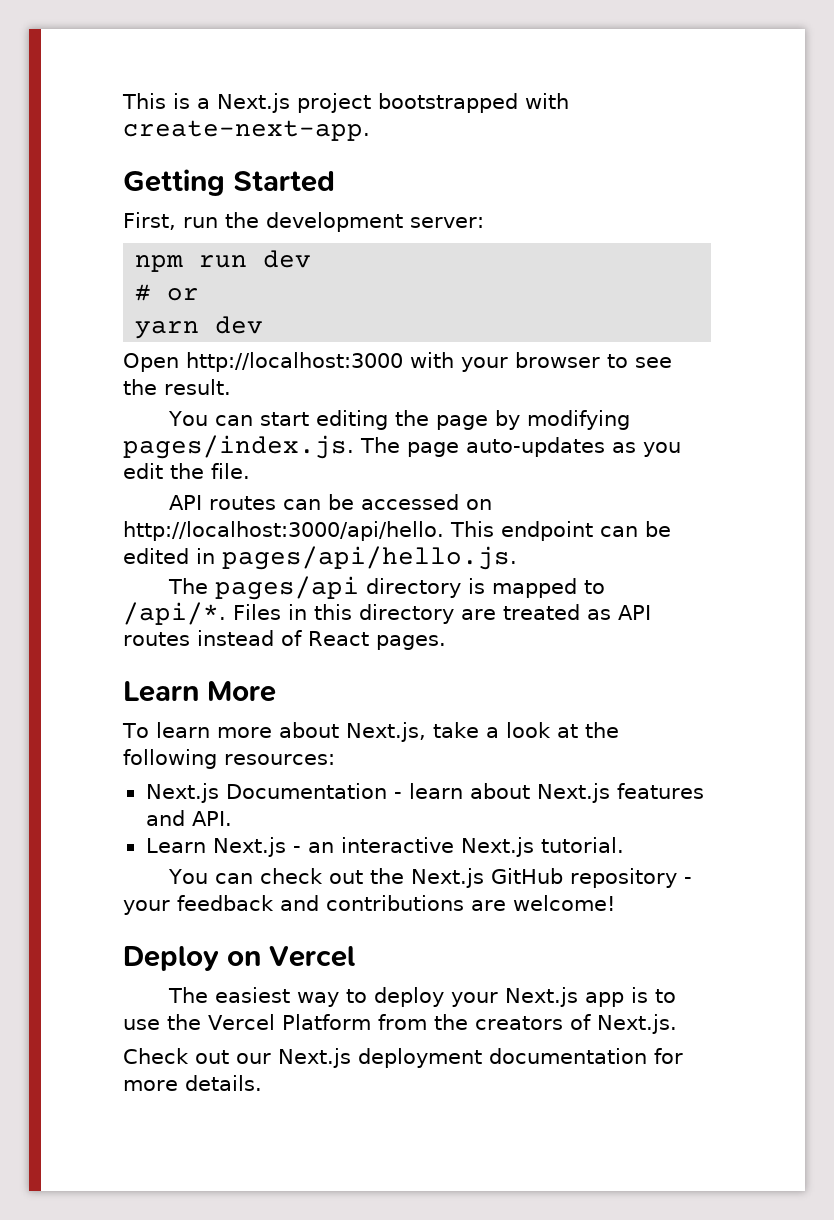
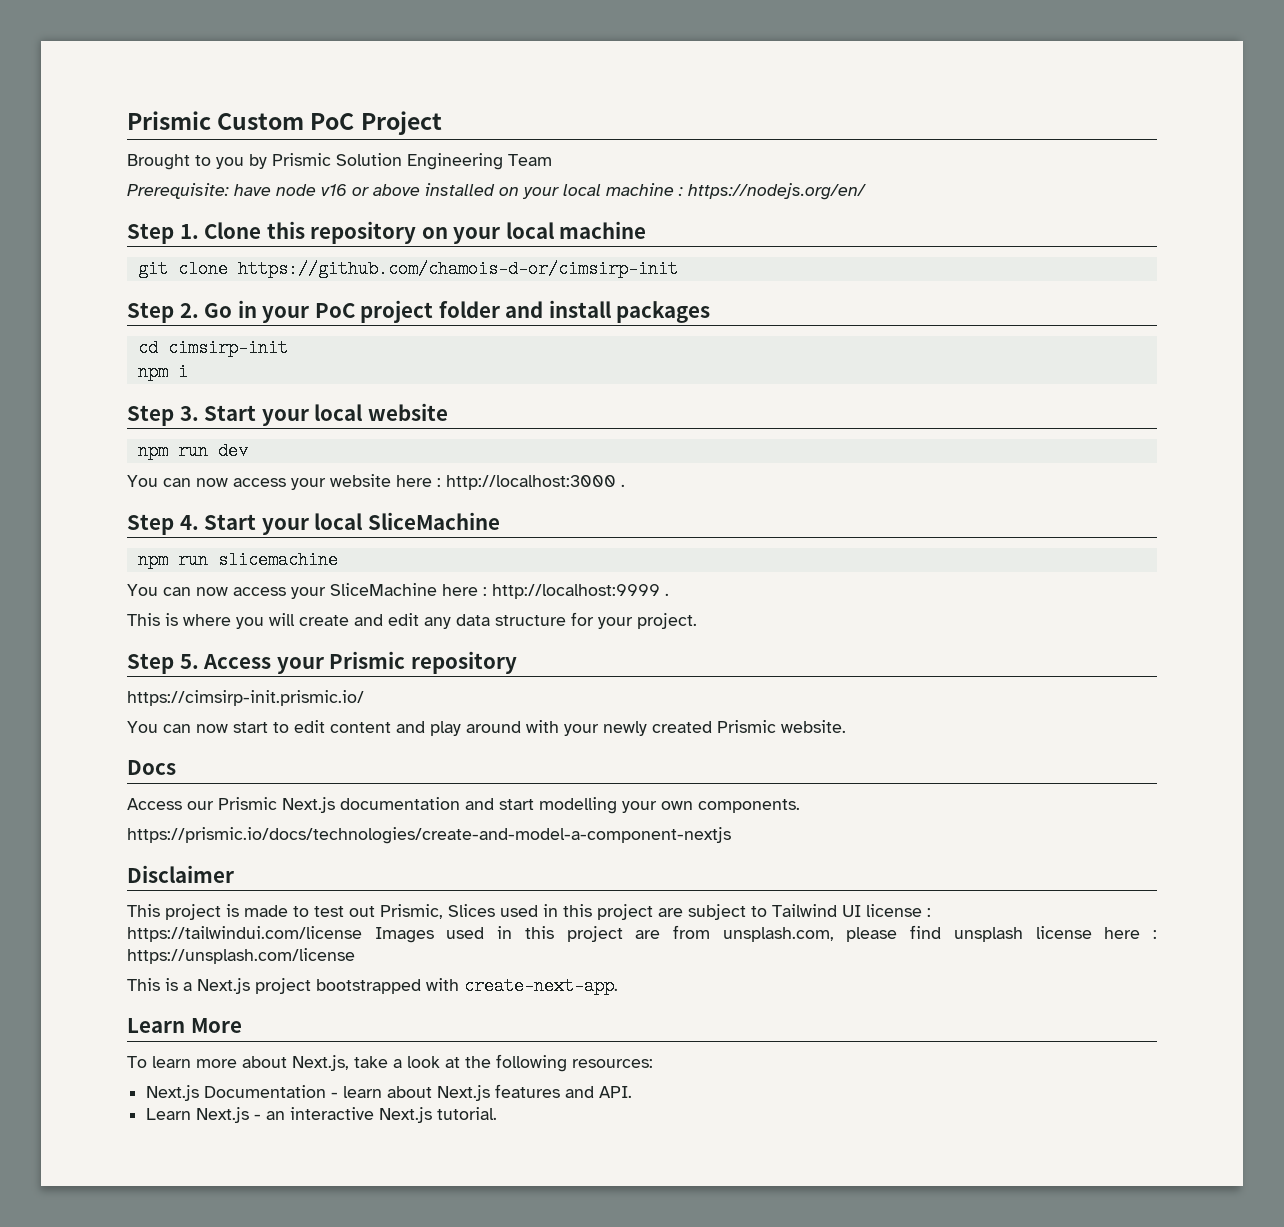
(122, 101) none -> [127,111,442,135] [127,153,552,170] [127,183,866,200] [127,221,647,244] [137,260,678,278] [127,300,711,323] [137,339,288,357] [137,363,188,381] [127,403,448,426] [137,442,248,460] [127,474,625,490] [127,512,500,535] [137,551,338,569] [127,583,669,599] [127,612,697,629] [127,651,517,674] [127,690,364,706] [127,720,846,736] [127,760,176,775] [127,797,800,814] [127,827,731,844] [127,865,234,883] [127,904,931,920] [127,925,1157,943] [127,948,355,964] Prismic Custom PoC Project // Brought to you by Prismic Solution Engineering Team // Prerequisite: have node v16 or above installed on your local machine : https://nodejs.org/en/ // Step 1. Clone this repository on your local machine // git clone https://github.com/chamois-d-or/cimsirp-init // Step 2. Go in your PoC project folder and install packages // cd cimsirp-init // npm i // Step 3. Start your local website // npm run dev // You can now access your website here : http://localhost:3000 . // Step 4. Start your local SliceMachine // npm run slicemachine // You can now access your SliceMachine here : http://localhost:9999 . // This is where you will create and edit any data structure for your project. // Step 5. Access your Prismic repository // https://cimsirp-init.prismic.io/ // You can now start to edit content and play around with your newly created Prismic website. // Docs // Access our Prismic Next.js documentation and start modelling your own components. // https://prismic.io/docs/technologies/create-and-model-a-component-nextjs // Disclaimer // This project is made to test out Prismic, Slices used in this project are subject to Tailwind UI license : https://tailwindui.com/license Images used in this project are from unsplash.com, please find unsplash license here : https://unsplash.com/license //
[123,169,335,196] [123,212,484,232] [135,250,312,272] [135,284,200,301] [135,316,264,339] [123,352,672,372] [123,379,231,395] [168,410,631,430] [123,435,681,459] [123,463,250,479] [169,494,493,510] [123,521,671,541] [123,546,517,570] [168,576,606,600] [123,602,651,625] [123,630,446,650] // Getting Started // First, run the development server: // npm run dev // # or // yarn dev // Open http://localhost:3000 with your browser to see the result. // You can start editing the page by modifying pages/index.js. The page auto-updates as you edit the file. // API routes can be accessed on http://localhost:3000/api/hello. This endpoint can be edited in pages/api/hello.js. // The pages/api directory is mapped to /api/*. Files in this directory are treated as API routes instead of React pages. -> (618, 986) none
[168,868,693,888] [123,895,615,915] [123,946,355,971] [168,987,677,1007] [123,1014,677,1034] [123,1048,683,1068] [123,1075,262,1091] // You can check out the Next.js GitHub repository - your feedback and contributions are welcome! // Deploy on Vercel // The easiest way to deploy your Next.js app is to use the Vercel Platform from the creators of Next.js. // Check out our Next.js deployment documentation for more details. -> (498, 1113) none

